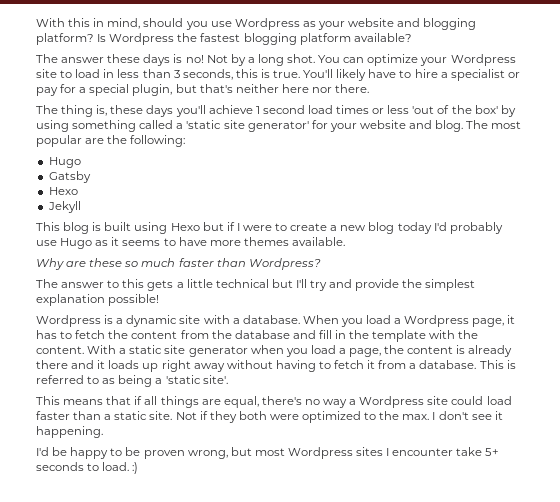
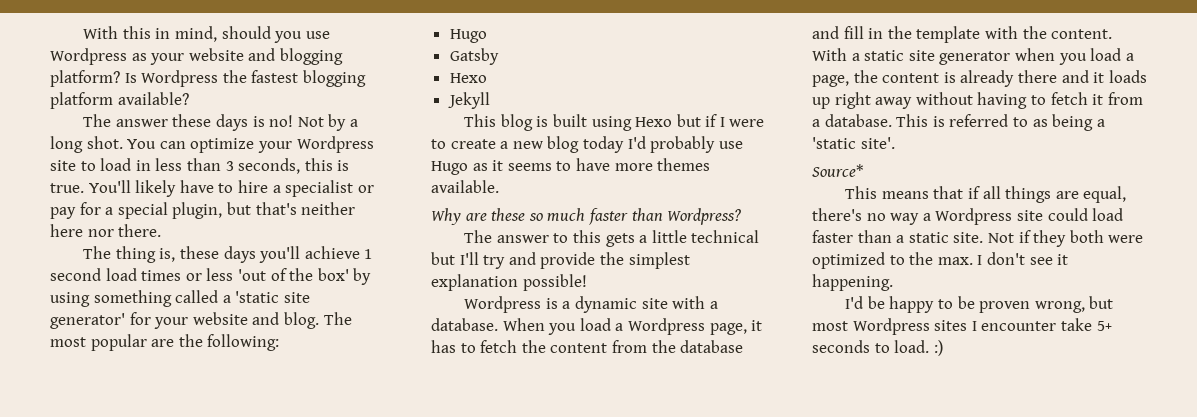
(228, 379) none -> [812,164,864,177] // Source*

